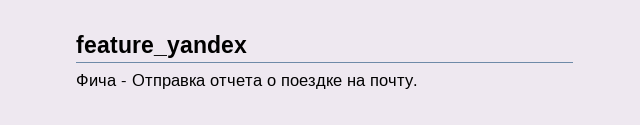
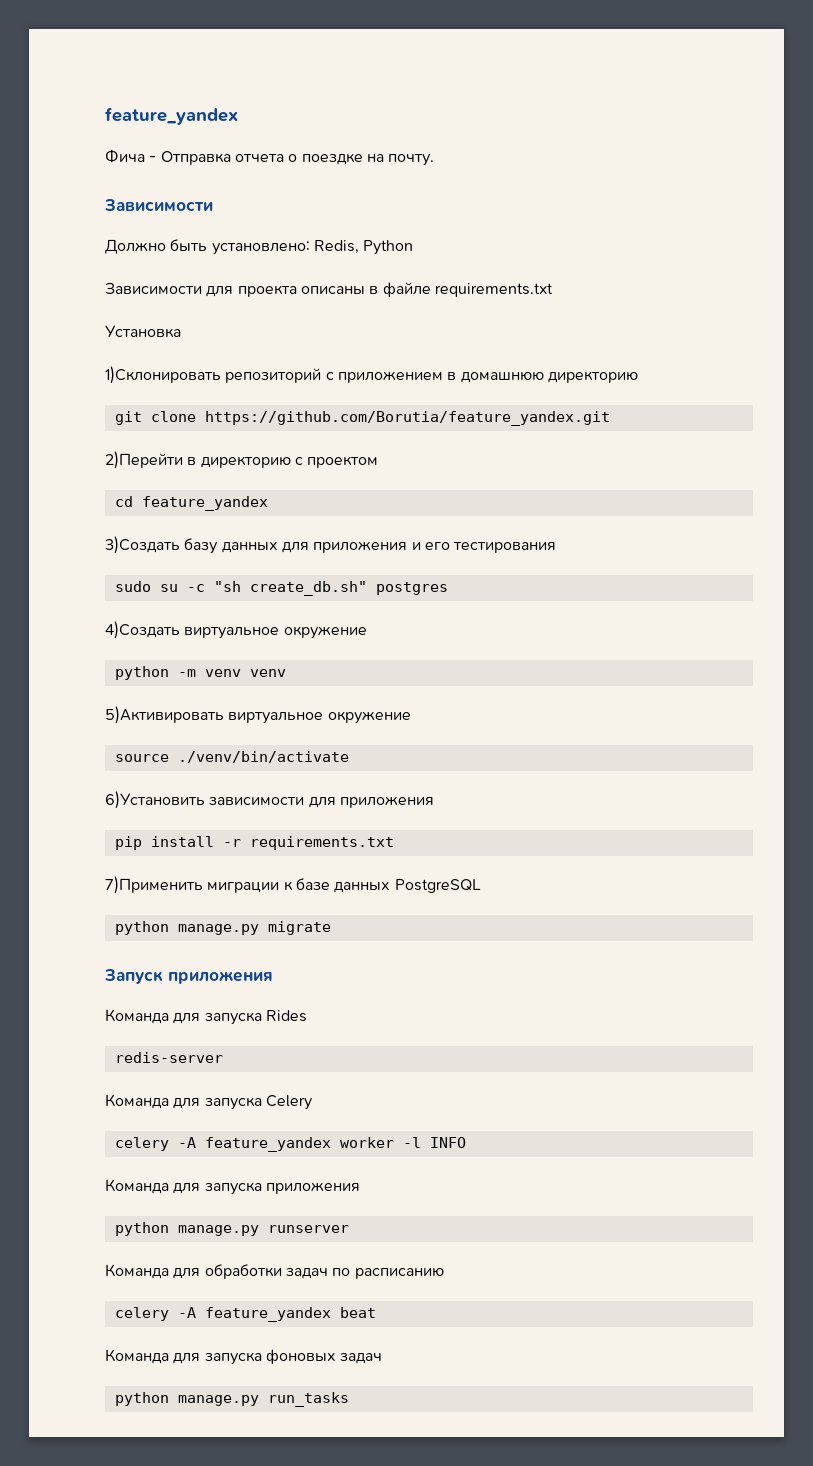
(418, 83) none -> [104,198,213,211] [105,239,414,255] [105,282,553,297] [105,325,181,338] [105,366,638,384] [114,411,610,426] [105,451,379,469] [114,496,268,511] [105,536,557,554] [114,581,448,596] [105,621,367,639] [114,666,286,680] [105,706,411,724] [114,751,349,763] [105,791,434,809] [114,836,394,850] [105,876,481,894] [114,921,331,935] [104,968,273,984] [105,1009,307,1025] [114,1052,223,1063] [105,1094,312,1110] [114,1137,466,1152] [105,1179,360,1195] [114,1222,349,1236] [105,1264,444,1279] [114,1307,376,1322] [105,1349,383,1365] [114,1392,349,1407] // Зависимости // Должно быть установлено: Redis, Python // Зависимости для проекта описаны в файле requirements.txt // Установка // 1)Склонировать репозиторий с приложением в домашнюю директорию // git clone https://github.com/Borutia/feature_yandex.git // 2)Перейти в директорию с проектом // cd feature_yandex // 3)Создать базу данных для приложения и его тестирования // sudo su -c "sh create_db.sh" postgres // 4)Создать виртуальное окружение // python -m venv venv // 5)Активировать виртуальное окружение // source ./venv/bin/activate // 6)Установить зависимости для приложения // pip install -r requirements.txt // 7)Применить миграции к базе данных PostgreSQL // python manage.py migrate // Запуск приложения // Команда для запуска Rides // redis-server // Команда для запуска Celery // celery -A feature_yandex worker -l INFO // Команда для запуска приложения // python manage.py runserver // Команда для обработки задач по расписанию // celery -A feature_yandex beat // Команда для запуска фоновых задач // python manage.py run_tasks

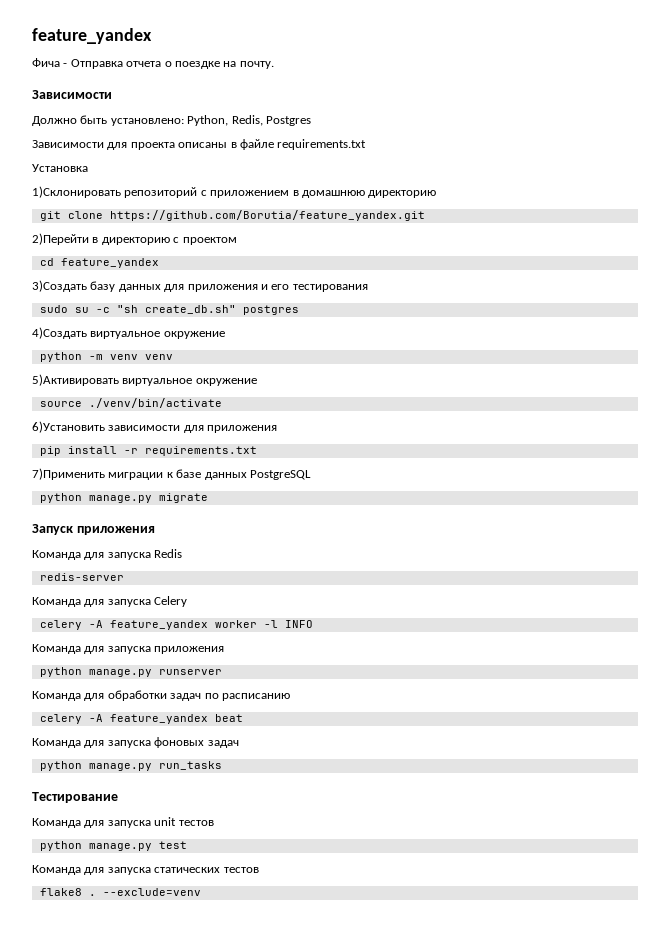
[313,240,414,255] Redis, Python -> [187,115,311,126] Python, Redis, Postgres
[265,1010,307,1022] Rides -> [154,549,183,558] Redis
(349, 1399) none -> [32,792,118,803] [32,817,214,828] [39,841,187,851] [32,865,259,875] [39,888,201,896] // Тестирование // Команда для запуска unit тестов // python manage.py test // Команда для запуска статических тестов // flake8 . --exclude=venv

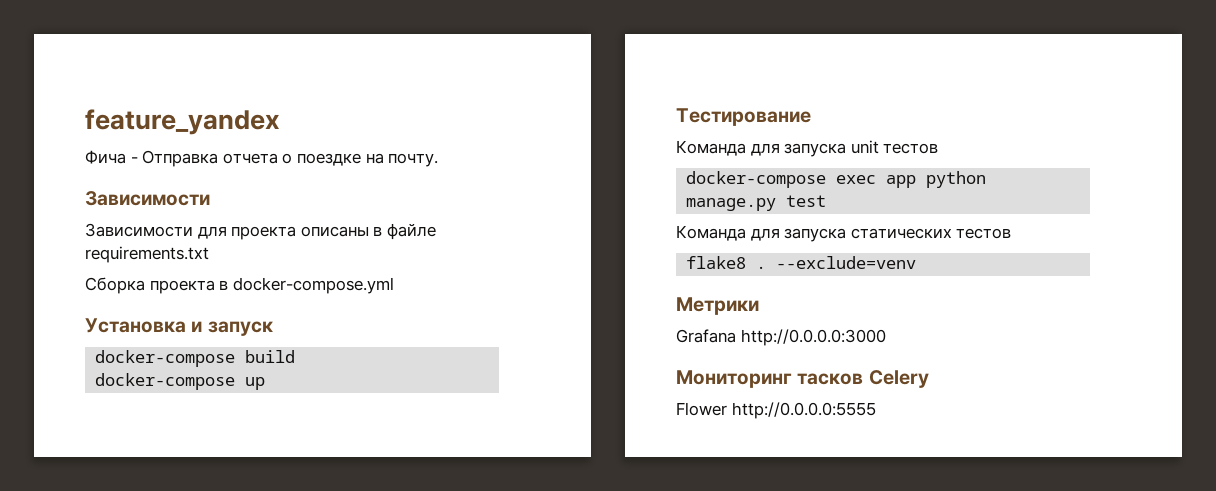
[32,115,311,126] // Должно быть установлено: Python, Redis, Postgres -> (210, 198) none
[32,164,88,172] [32,186,437,198] [39,210,425,221] [32,233,237,245] [39,258,159,268] [32,280,368,292] [39,305,299,315] [32,327,225,339] [39,352,173,362] [32,374,257,386] [39,398,222,408] [32,421,278,433] [39,446,257,456] [32,468,311,480] [39,493,208,503] [32,524,155,535] [32,549,183,560] [39,573,124,581] [32,596,188,607] [39,620,313,630] [32,644,225,654] [39,667,222,677] [32,690,290,701] [39,714,243,724] [32,737,239,748] [39,761,222,771] Установка // 1)Склонировать репозиторий с приложением в домашнюю директорию // git clone https://github.com/Borutia/feature_yandex.git // 2)Перейти в директорию с проектом // cd feature_yandex // 3)Создать базу данных для приложения и его тестирования // sudo su -c "sh create_db.sh" postgres // 4)Создать виртуальное окружение // python -m venv venv // 5)Активировать виртуальное окружение // source ./venv/bin/activate // 6)Установить зависимости для приложения // pip install -r requirements.txt // 7)Применить миграции к базе данных PostgreSQL // python manage.py migrate // Запуск приложения // Команда для запуска Redis // redis-server // Команда для запуска Celery // celery -A feature_yandex worker -l INFO // Команда для запуска приложения // python manage.py runserver // Команда для обработки задач по расписанию // celery -A feature_yandex beat // Команда для запуска фоновых задач // python manage.py run_tasks -> [85,277,394,294] [85,318,273,336] [95,350,296,367] [95,373,266,390] Сборка проекта в docker-compose.yml // Установка и запуск // docker-compose build // docker-compose up
(214, 823) none -> [686,171,917,188] docker-compose exec app
(201, 892) none -> [676,297,759,315] [676,329,886,346] [676,370,929,388] [676,402,876,419] // Метрики // Grafana http://0.0.0.0:3000 // Мониторинг тасков Celery // Flower http://0.0.0.0:5555

